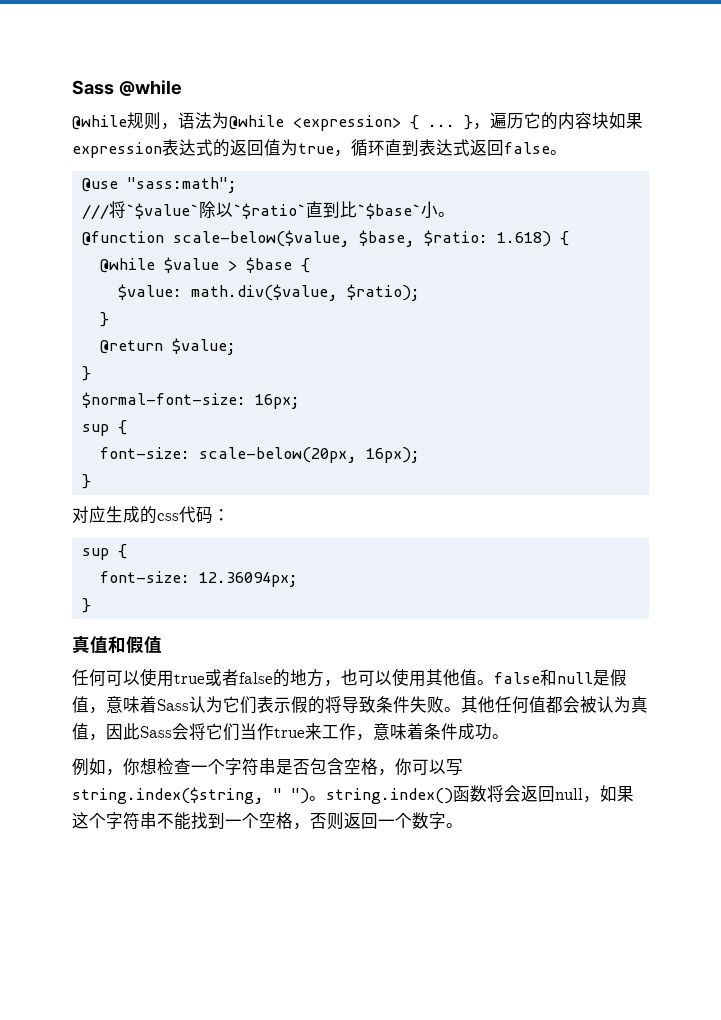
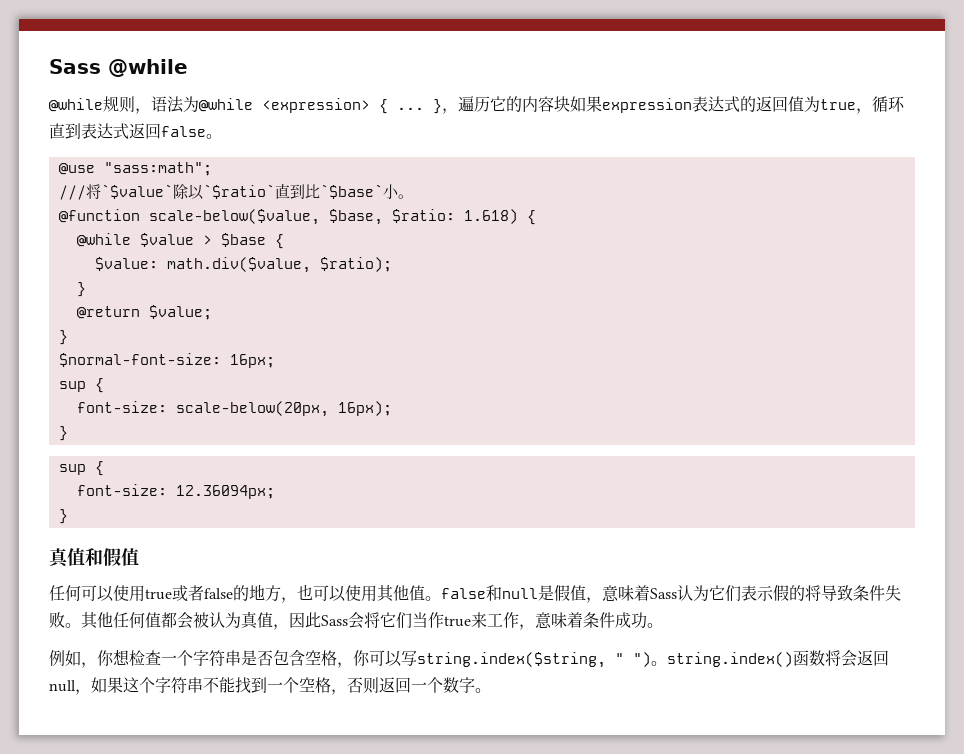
[72,506,230,524] // 对应生成的css代码： -> (68, 433) none

